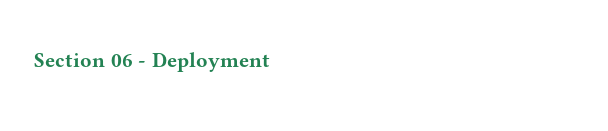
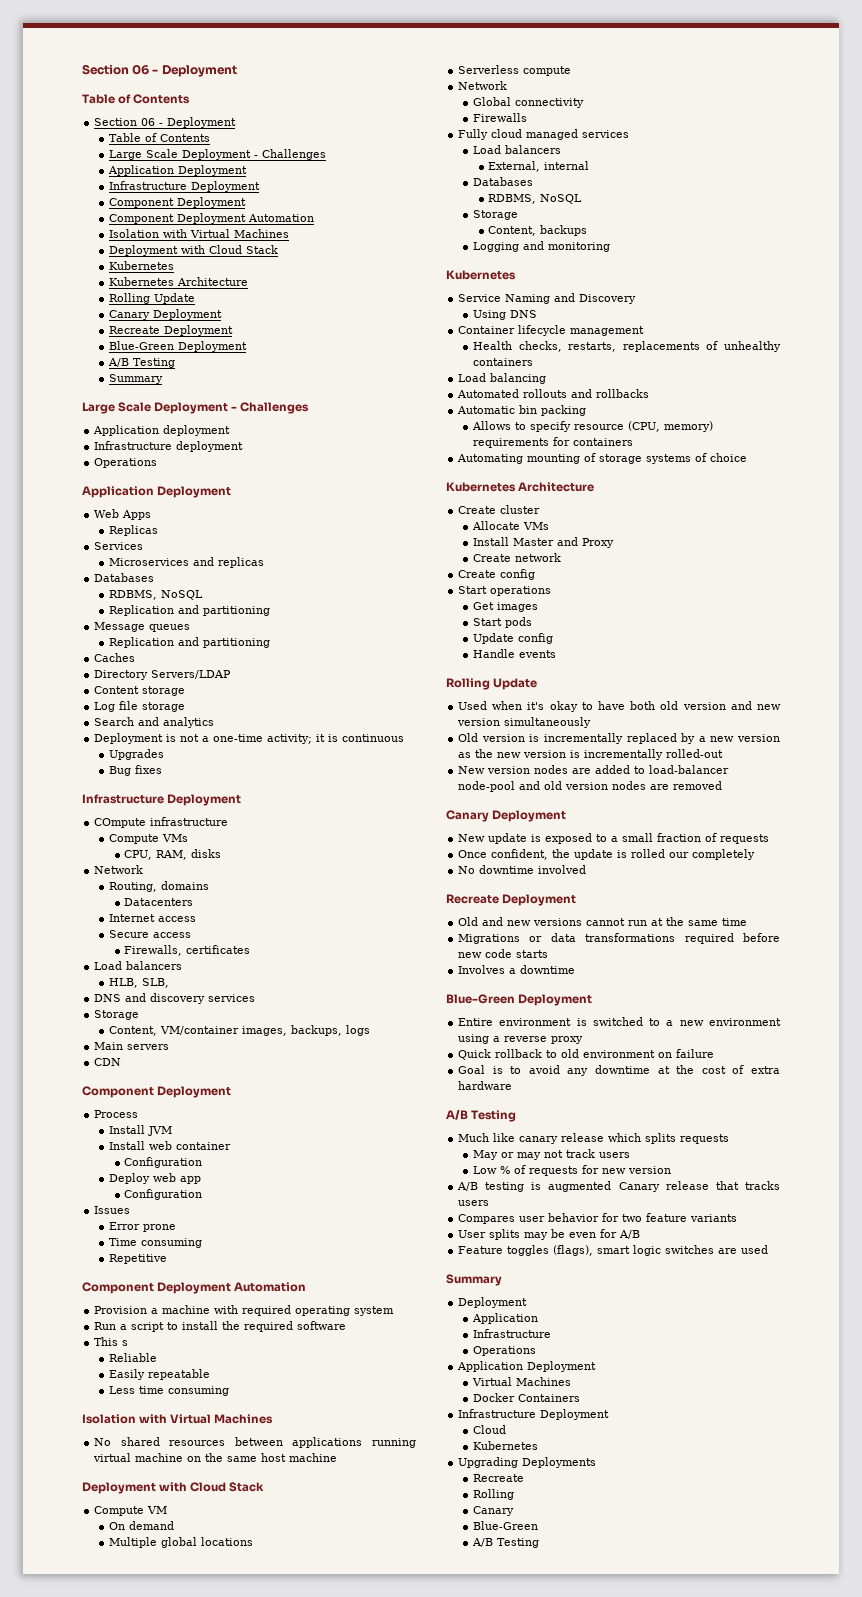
[34,52,271,72] Section 06 - Deployment -> [82,64,237,77] [82,94,191,104] [94,117,237,128] [109,133,211,142] [109,149,327,160] [108,165,248,176] [109,181,261,192] [109,197,247,208] [109,213,315,224] [109,229,290,238] [109,245,279,256] [109,261,175,270] [109,277,249,286] [109,293,196,304] [109,309,223,320] [109,325,234,336] [109,341,248,352] [108,358,176,368] [109,374,164,384] [82,402,310,414] [93,425,231,436] [94,441,244,452] [94,458,158,468] [82,486,232,498] [94,509,152,520] [109,525,159,536] [94,542,144,550] [109,557,265,568] [94,573,155,582] [109,590,204,600] [109,605,271,616] [94,622,191,632] [109,637,271,648] [94,653,136,662] [94,670,232,680] [94,686,186,696] [94,701,186,712] [94,717,215,728] [94,733,405,744] [109,749,165,760] [109,765,163,776] [82,794,242,806] [94,817,229,828] [109,834,189,844] [124,849,222,860] [94,865,144,874] [109,881,210,892] [124,898,194,906] [109,914,197,922] [109,930,192,938] [124,945,251,956] [94,961,183,970] [109,978,170,988] [94,993,256,1004] [94,1010,140,1020] [109,1025,371,1036] [94,1042,170,1050] [94,1058,122,1066] [82,1086,232,1098] [94,1110,139,1118] [109,1125,173,1136] [109,1141,232,1150] [124,1157,203,1168] [109,1173,202,1184] [124,1189,203,1200] [94,1206,131,1214] [109,1222,177,1232] [109,1238,203,1248] [109,1254,168,1264] [82,1282,307,1294] [94,1305,395,1316] [94,1321,347,1332] [94,1337,129,1346] [109,1353,158,1362] [109,1369,211,1380] [109,1386,230,1396] [82,1414,274,1424] [94,1437,416,1448] [93,1453,338,1462] [82,1482,265,1494] [94,1506,168,1516] [109,1521,175,1530] [109,1537,254,1548] [458,65,572,76] [458,81,508,90] [473,97,585,108] [473,113,528,122] [458,129,630,140] [473,145,562,154] [488,161,590,172] [473,177,534,186] [488,194,583,204] [473,210,519,220] [488,225,588,236] [473,241,611,252] [446,270,516,280] [458,293,637,304] [473,310,538,320] [458,325,645,336] [473,341,781,352] [473,358,534,366] [458,373,547,384] [457,389,650,398] [457,405,587,416] [472,421,714,432] [473,437,634,448] [457,453,748,464] [446,482,595,492] [458,505,541,514] [472,521,550,530] [473,537,615,548] [473,553,562,562] [458,569,536,580] [458,586,552,596] [473,602,539,612] [473,617,533,628] [473,633,554,644] [473,649,557,658] [446,678,538,690] [458,701,781,712] [457,717,592,728] [458,733,780,744] [458,749,724,760] [458,765,730,774] [458,781,723,792] [446,810,567,822] [458,833,770,844] [458,849,756,860] [458,865,587,874] [446,894,577,906] [458,917,748,926] [458,933,780,944] [458,949,549,958] [458,965,576,974] [446,994,593,1006] [458,1017,781,1026] [458,1034,584,1044] [458,1049,715,1060] [458,1065,780,1076] [458,1081,513,1090] [446,1110,517,1122] [458,1133,730,1144] [473,1149,631,1160] [473,1165,672,1176] [457,1181,780,1192] [458,1200,490,1206] [458,1213,738,1224] [458,1229,641,1240] [458,1245,769,1256] [446,1274,502,1286] [458,1297,528,1308] [472,1313,539,1324] [473,1329,552,1338] [473,1346,537,1356] [457,1361,597,1372] [472,1377,572,1386] [473,1393,581,1402] [458,1409,610,1420] [473,1425,507,1434] [473,1441,539,1450] [458,1457,597,1468] [473,1474,525,1482] [473,1489,515,1500] [473,1506,515,1516] [473,1521,539,1530] [472,1538,540,1548] Section 06 - Deployment // Table of Contents // Section 06 - Deployment // Table of Contents // Large Scale Deployment - Challenges // Application Deployment // Infrastructure Deployment // Component Deployment // Component Deployment Automation // Isolation with Virtual Machines // Deployment with Cloud Stack // Kubernetes // Kubernetes Architecture // Rolling Update // Canary Deployment // Recreate Deployment // Blue-Green Deployment // A/B Testing // Summary // Large Scale Deployment - Challenges // Application deployment // Infrastructure deployment // Operations // Application Deployment // Web Apps // Replicas // Services // Microservices and replicas // Databases // RDBMS, NoSQL // Replication and partitioning // Message queues // Replication and partitioning // Caches // Directory Servers/LDAP // Content storage // Log file storage // Search and analytics // Deployment is not a one-time activity; it is continuous // Upgrades // Bug fixes // Infrastructure Deployment // COmpute infrastructure // Compute VMs // CPU, RAM, disks // Network // Routing, domains // Datacenters // Internet access // Secure access // Firewalls, certificates // Load balancers // HLB, SLB, // DNS and discovery services // Storage // Content, VM/container images, backups, logs // Main servers // CDN // Component Deployment // Process // Install JVM // Install web container // Configuration // Deploy web app // Configuration // Issues // Error prone // Time consuming // Repetitive // Component Deployment Automation // Provision a machine with required operating system // Run a script to install the required software // This s // Reliable // Easily repeatable // Less time consuming // Isolation with Virtual Machines // No shared resources between applications running virtual machine on the same host machine // Deployment with Cloud Stack // Compute VM // On demand // Multiple global locations // Serverless compute // Network // Global connectivity // Firewalls // Fully cloud managed services // Load balancers // External, internal // Databases // RDBMS, NoSQL // Storage // Content, backups // Logging and monitoring // Kubernetes // Service Naming and Discovery // Using DNS // Container lifecycle management // Health checks, restarts, replacements of unhealthy containers // Load balancing // Automated rollouts and rollbacks // Automatic bin packing // Allows to specify resource (CPU, memory) requirements for containers // Automating mounting of storage systems of choice // Kubernetes Architecture // Create cluster // Allocate VMs // Install Master and Proxy // Create network // Create config // Start operations // Get images // Start pods // Update config // Handle events // Rolling Update // Used when it's okay to have both old version and new version simultaneously // Old version is incrementally replaced by a new version as the new version is incrementally rolled-out // New version nodes are added to load-balancer node-pool and old version nodes are removed // Canary Deployment // New update is exposed to a small fraction of requests // Once confident, the update is rolled our completely // No downtime involved // Recreate Deployment // Old and new versions cannot run at the same time // Migrations or data transformations required before new code starts // Involves a downtime // Blue-Green Deployment // Entire environment is switched to a new environment using a reverse proxy // Quick rollback to old environment on failure // Goal is to avoid any downtime at the cost of extra hardware // A/B Testing // Much like canary release which splits requests // May or may not track users // Low % of requests for new version // A/B testing is augmented Canary release that tracks users // Compares user behavior for two feature variants // User splits may be even for A/B // Feature toggles (flags), smart logic switches are used // Summary // Deployment // Application // Infrastructure // Operations // Application Deployment // Virtual Machines // Docker Containers // Infrastructure Deployment // Cloud // Kubernetes // Upgrading Deployments // Recreate // Rolling // Canary // Blue-Green // A/B Testing

